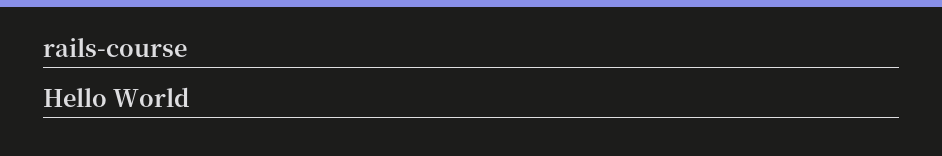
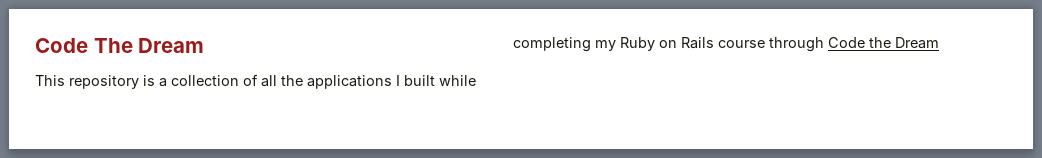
[43,38,187,57] [43,87,190,107] rails-course // Hello World -> [35,38,205,53] [35,74,476,89] [513,37,939,52] Code The Dream // This repository is a collection of all the applications I built while completing my Ruby on Rails course through Code the Dream

